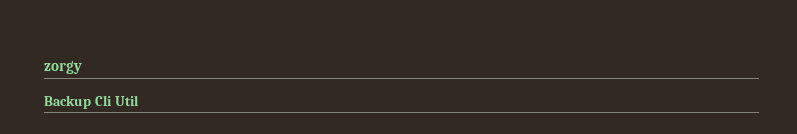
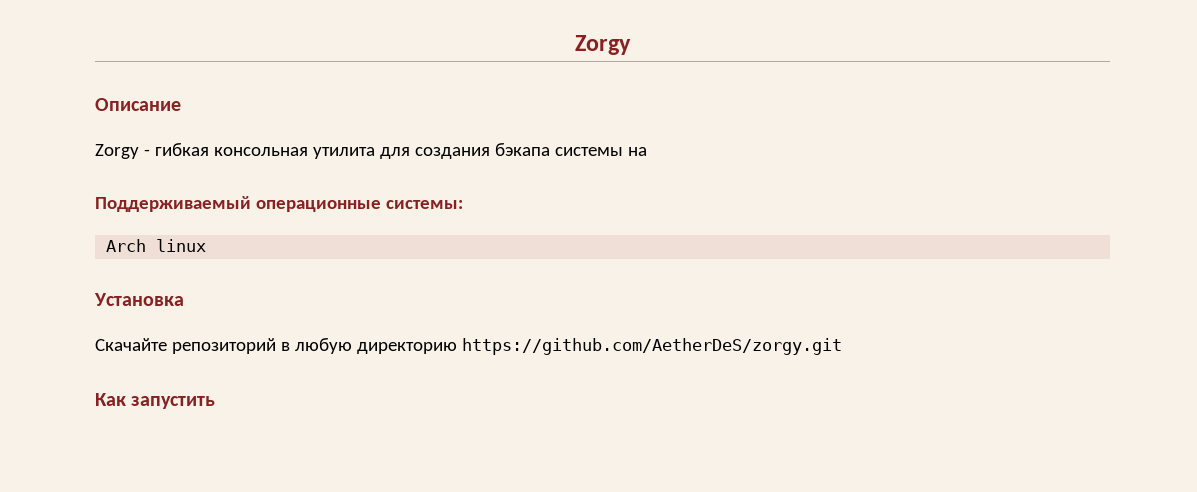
[44,61,82,74] [44,95,139,109] zorgy // Backup Cli Util -> [575,35,631,55] [95,98,181,111] [95,143,647,159] [95,196,463,212] [106,239,207,252] [94,293,184,306] [95,338,842,355] [95,393,216,409] Zorgy // Описание // Zorgy - гибкая консольная утилита для создания бэкапа системы на // Поддерживаемый операционные системы: // Arch linux // Установка // Скачайте репозиторий в любую директорию https://github.com/AetherDeS/zorgy.git // Как запустить

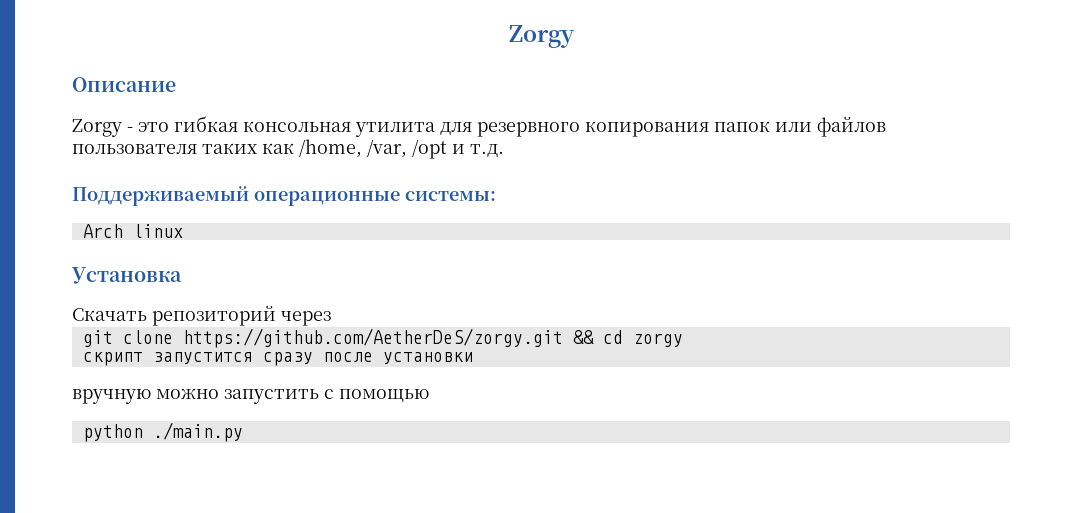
(150, 152) none -> [138,122,169,132] это
[414,143,647,159] создания бэкапа системы на -> [477,117,886,137] [72,139,504,159] резервного копирования папок или файлов пользователя таких как /home, /var, /opt и т.д.
[95,338,842,355] [95,393,216,409] Скачайте репозиторий в любую директорию https://github.com/AetherDeS/zorgy.git // Как запустить -> [72,306,331,326] [82,328,683,348] [82,352,473,366] [72,388,429,404] [82,422,243,442] Скачать репозиторий через // git clone https://github.com/AetherDeS/zorgy.git && cd zorgy // скрипт запустится сразу после установки // вручную можно запустить с помощью // python ./main.py

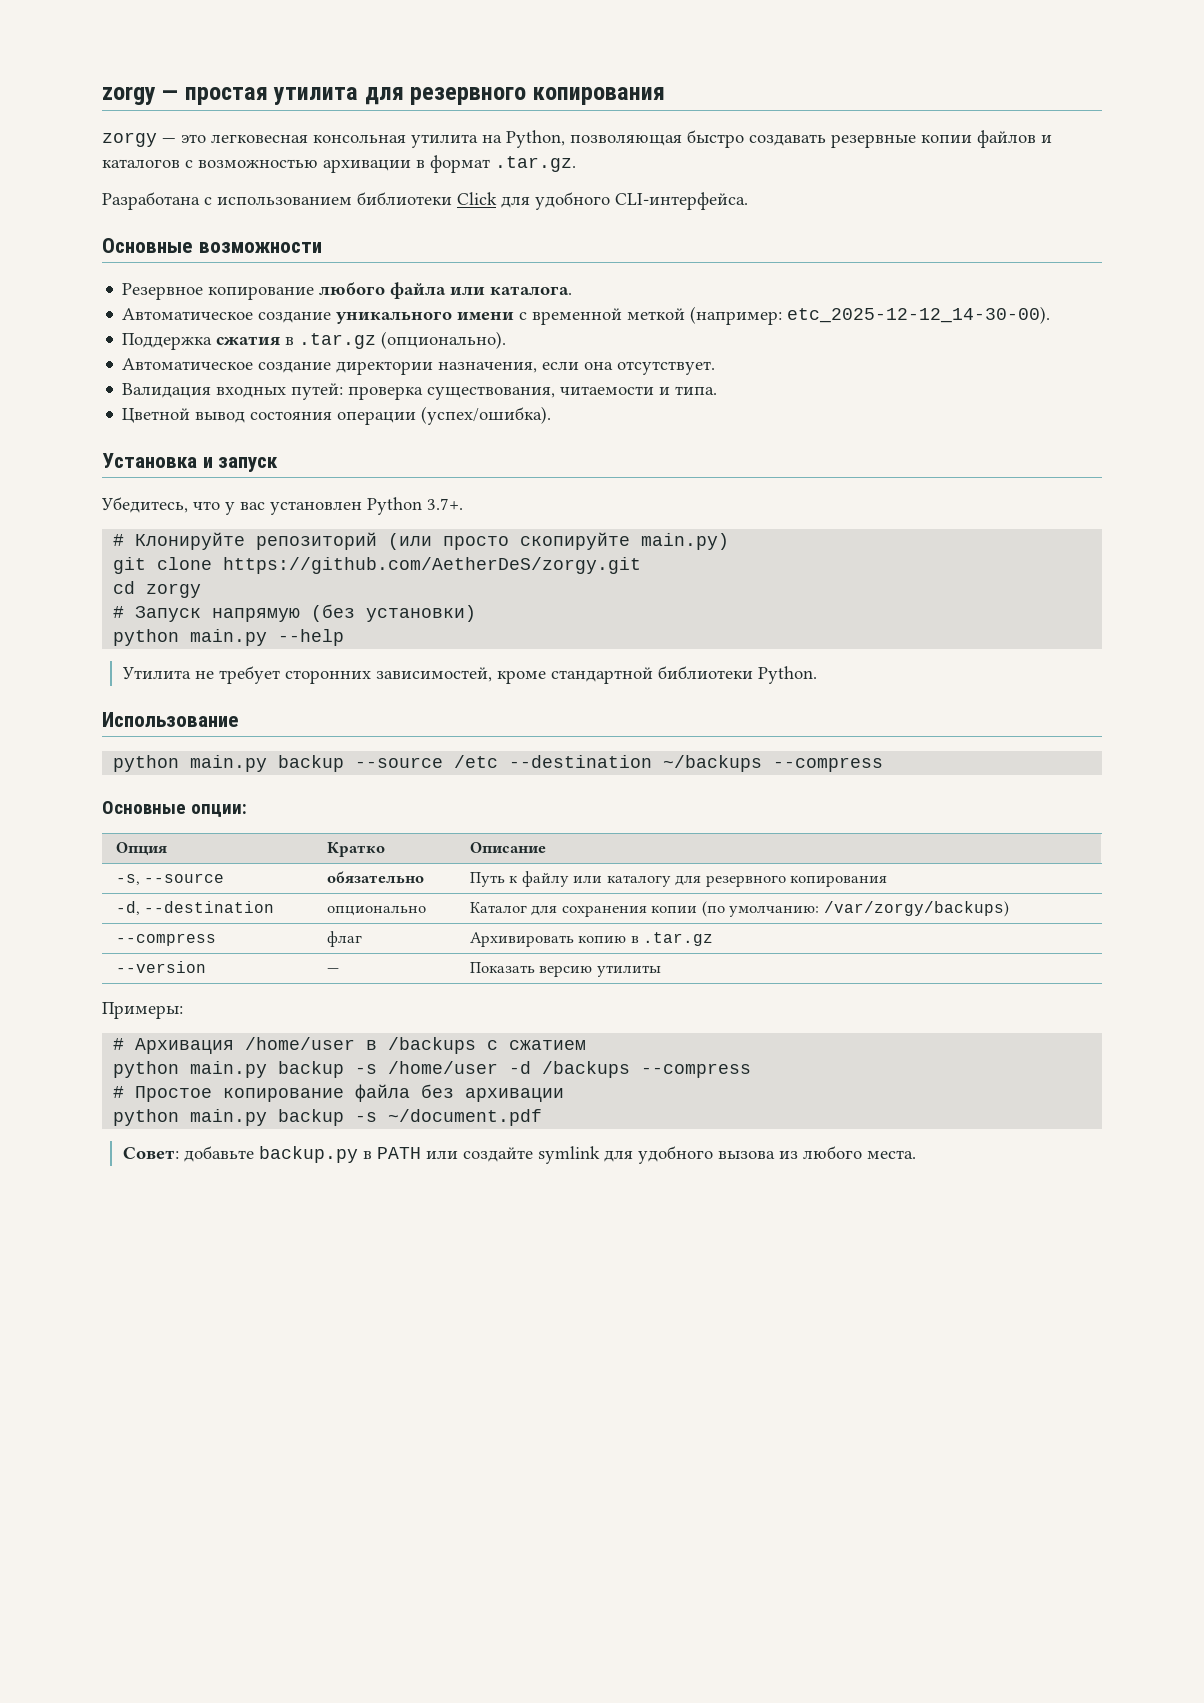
[508,25,575,48] [72,77,176,92] [72,116,886,137] [72,139,504,159] [72,186,496,206] [82,224,183,238] [72,267,182,284] [72,306,331,326] Zorgy // Описание // Zorgy - это гибкая консольная утилита для резервного копирования папок или файлов пользователя таких как /home, /var, /opt и т.д. // Поддерживаемый операционные системы: // Arch linux // Установка // Скачать репозиторий через -> [102,86,665,105] [102,130,1052,148] [102,155,576,173] [102,192,748,210] [102,238,322,253] [122,282,573,300] [122,306,1051,325] [122,331,507,350] [122,358,716,375] [122,383,718,400] [122,406,552,425] [102,453,279,472] [101,497,463,515] [113,532,730,550] zorgy — простая утилита для резервного копирования // zorgy — это легковесная консольная утилита на Python, позволяющая быстро создавать резервные копии файлов и каталогов с возможностью архивации в формат .tar.gz. // Разработана с использованием библиотеки Click для удобного CLI-интерфейса. // Основные возможности // Резервное копирование любого файла или каталога. // Автоматическое создание уникального имени с временной меткой (например: etc_2025-12-12_14-30-00). // Поддержка сжатия в .tar.gz (опционально). // Автоматическое создание директории назначения, если она отсутствует. // Валидация входных путей: проверка существования, читаемости и типа. // Цветной вывод состояния операции (успех/ошибка). // Установка и запуск // Убедитесь, что у вас установлен Python 3.7+. // # Клонируйте репозиторий (или просто скопируйте main.py)
[572,330,594,344] && -> (642, 565) //
[82,352,473,366] [72,388,429,404] [82,422,243,442] скрипт запустится сразу после установки // вручную можно запустить с помощью // python ./main.py -> [113,604,477,622] [113,629,345,646] [121,666,817,684] [102,712,239,727] [113,755,884,772] [102,801,248,817] [115,842,167,856] [326,842,385,857] [469,842,546,853] [115,873,225,885] [326,871,424,883] [469,871,887,887] [115,901,275,915] [326,905,426,916] [469,901,1009,917] [115,933,216,946] [326,931,362,947] [469,932,714,947] [115,961,206,973] [326,968,339,973] [469,962,661,977] [102,1002,183,1019] [113,1037,587,1054] [113,1061,752,1078] [113,1084,565,1102] [113,1109,543,1126] [122,1146,916,1164] # Запуск напрямую (без установки) // python main.py --help // Утилита не требует сторонних зависимостей, кроме стандартной библиотеки Python. // Использование // python main.py backup --source /etc --destination ~/backups --compress // Основные опции: // Опция | Кратко | Описание // -s, --source | обязательно | Путь к файлу или каталогу для резервного копирования // -d, --destination | опционально | Каталог для сохранения копии (по умолчанию: /var/zorgy/backups) // --compress | флаг | Архивировать копию в .tar.gz // --version | — | Показать версию утилиты // Примеры: // # Архивация /home/user в /backups с сжатием // python main.py backup -s /home/user -d /backups --compress // # Простое копирование файла без архивации // python main.py backup -s ~/document.pdf // Совет: добавьте backup.py в PATH или создайте symlink для удобного вызова из любого места.

